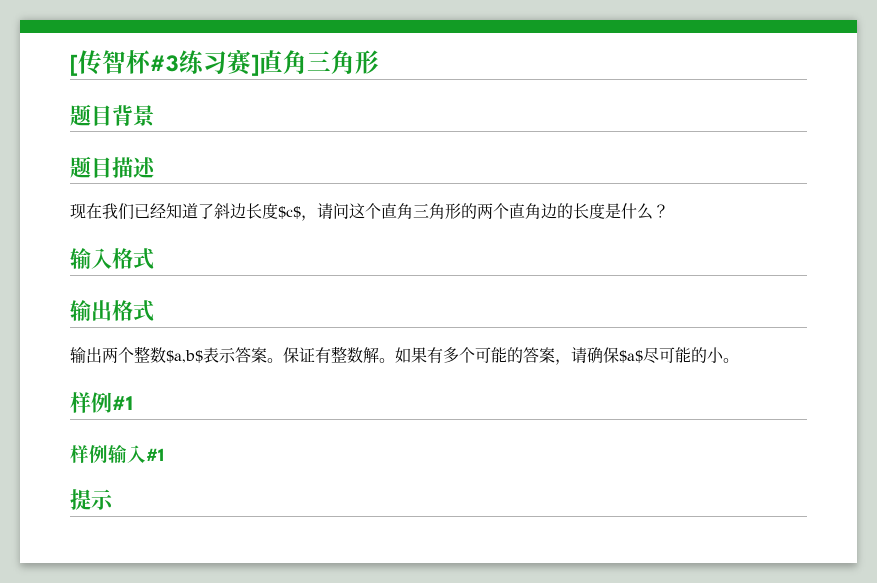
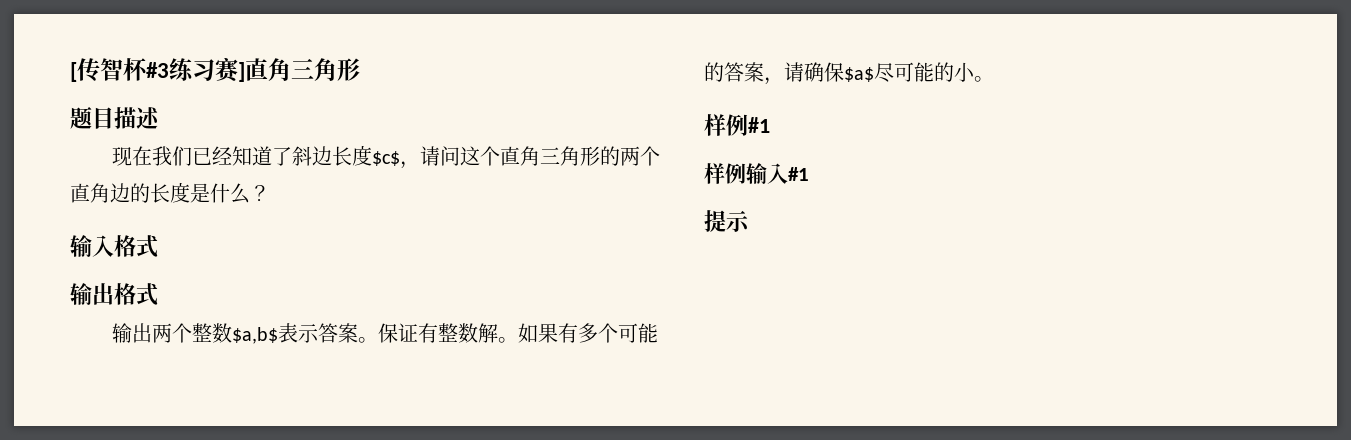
[70,104,155,127] // 题目背景 -> (360, 69) none

